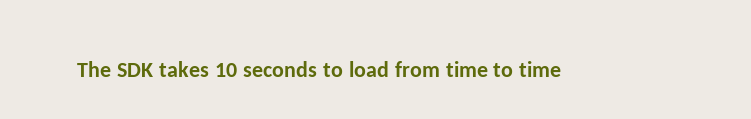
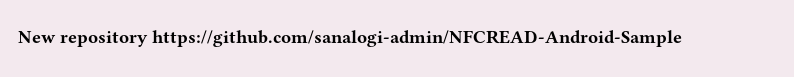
[77,61,562,77] The SDK takes 10 seconds to load from time to time -> [18,30,682,47] New repository https://github.com/sanalogi-admin/NFCREAD-Android-Sample

